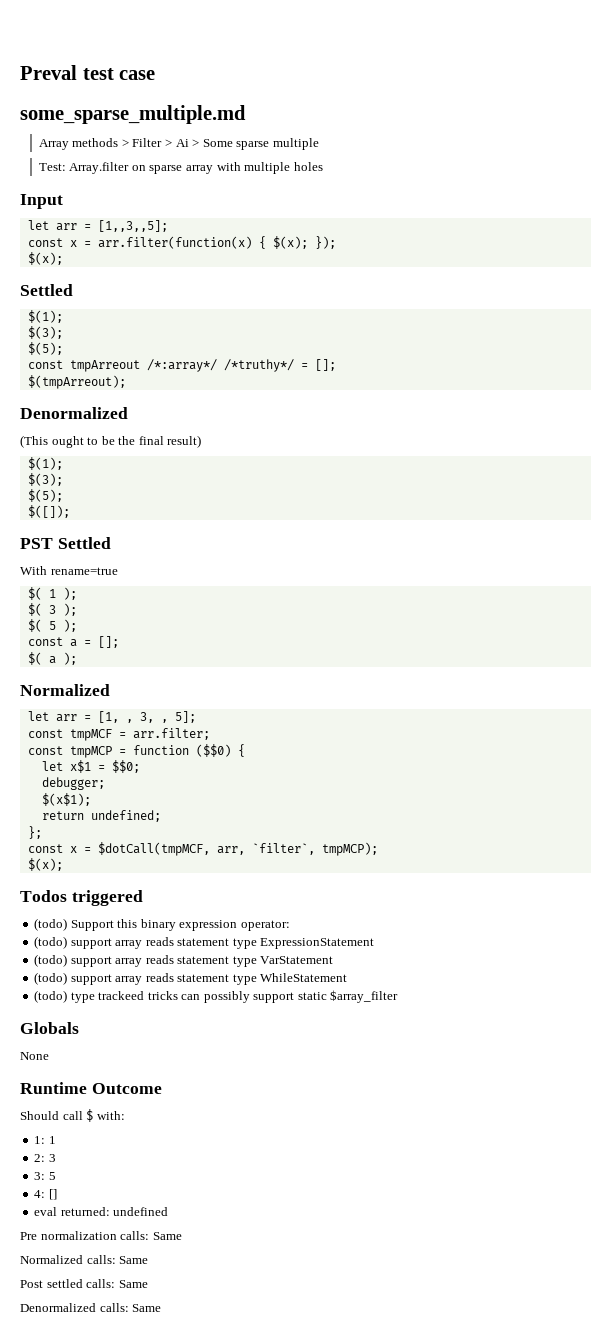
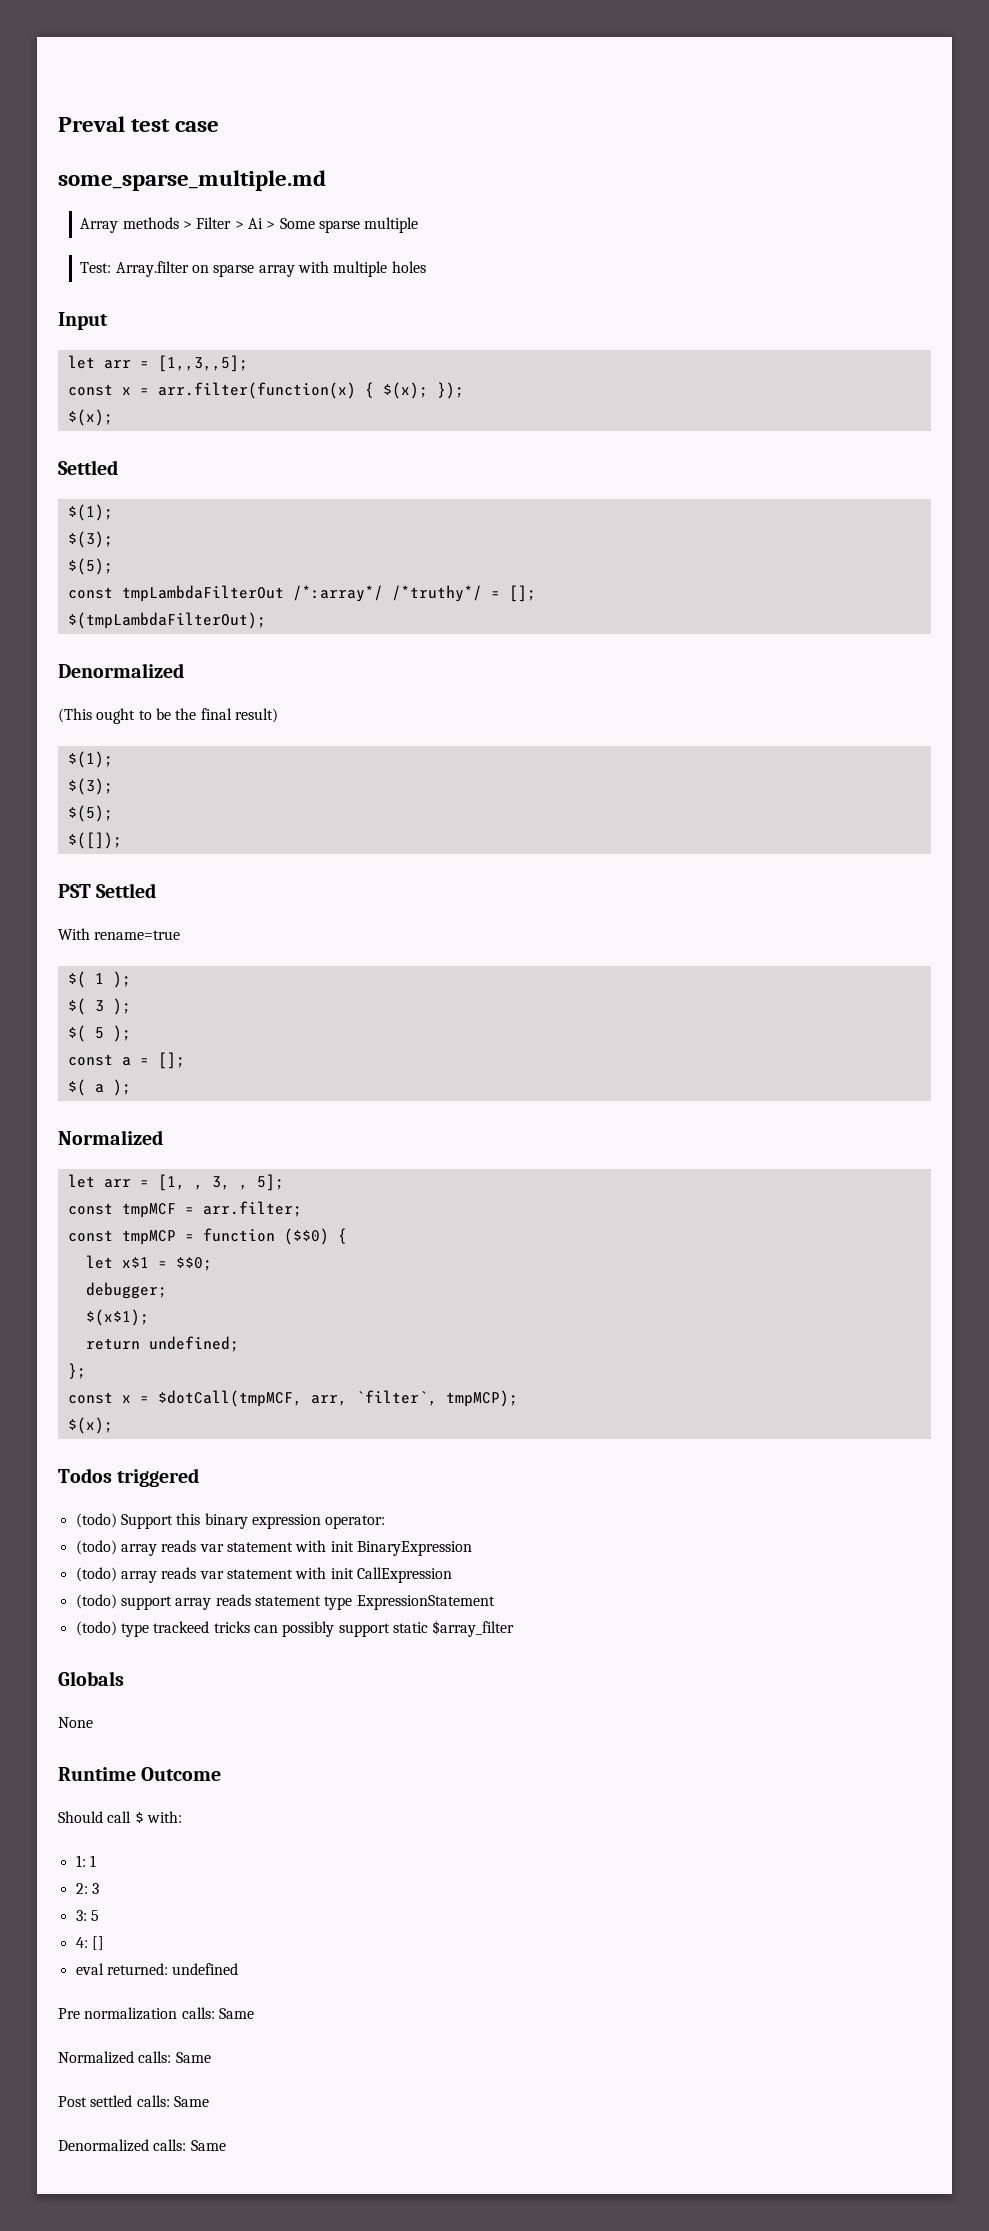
[69,360,140,372] tmpArreout -> [121,585,284,602] tmpLambdaFilterOut
[27,375,126,389] $(tmpArreout); -> [67,612,266,629] $(tmpLambdaFilterOut);
[70,937,375,949] [34,954,334,967] [34,972,348,985] support array reads statement type ExpressionStatement // (todo) support array reads statement type VarStatement // (todo) support array reads statement type WhileStatement -> [120,1540,472,1556] [75,1567,452,1583] [75,1594,495,1610] array reads var statement with init BinaryExpression // (todo) array reads var statement with init CallExpression // (todo) support array reads statement type ExpressionStatement

